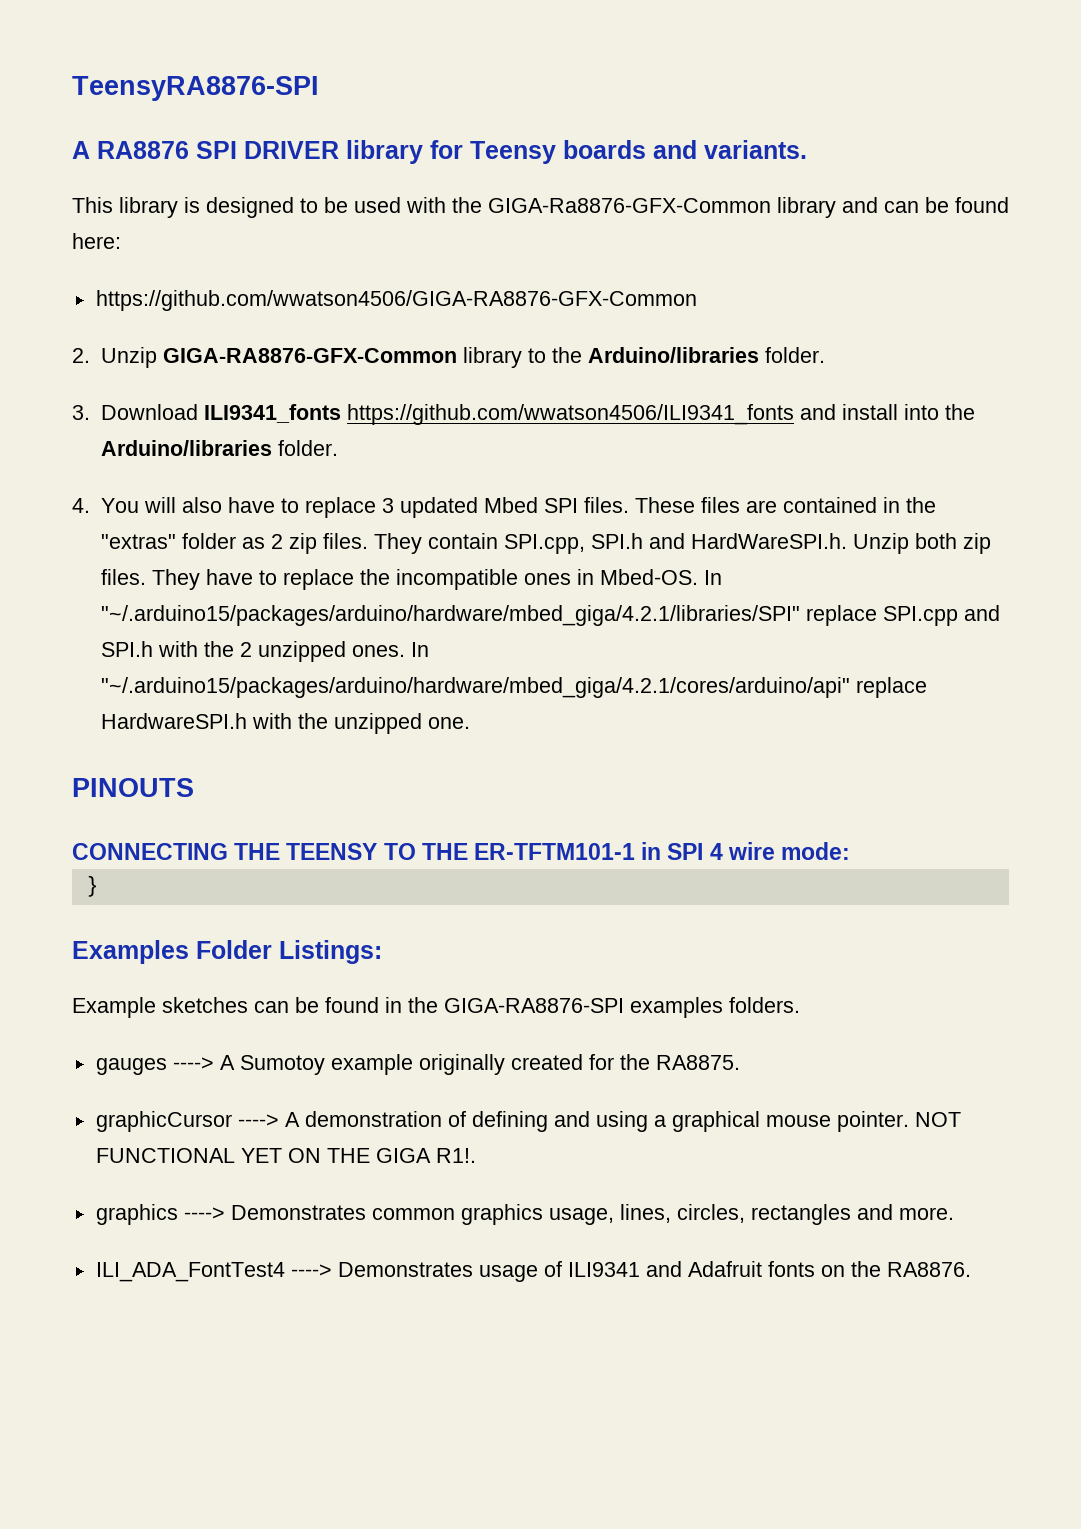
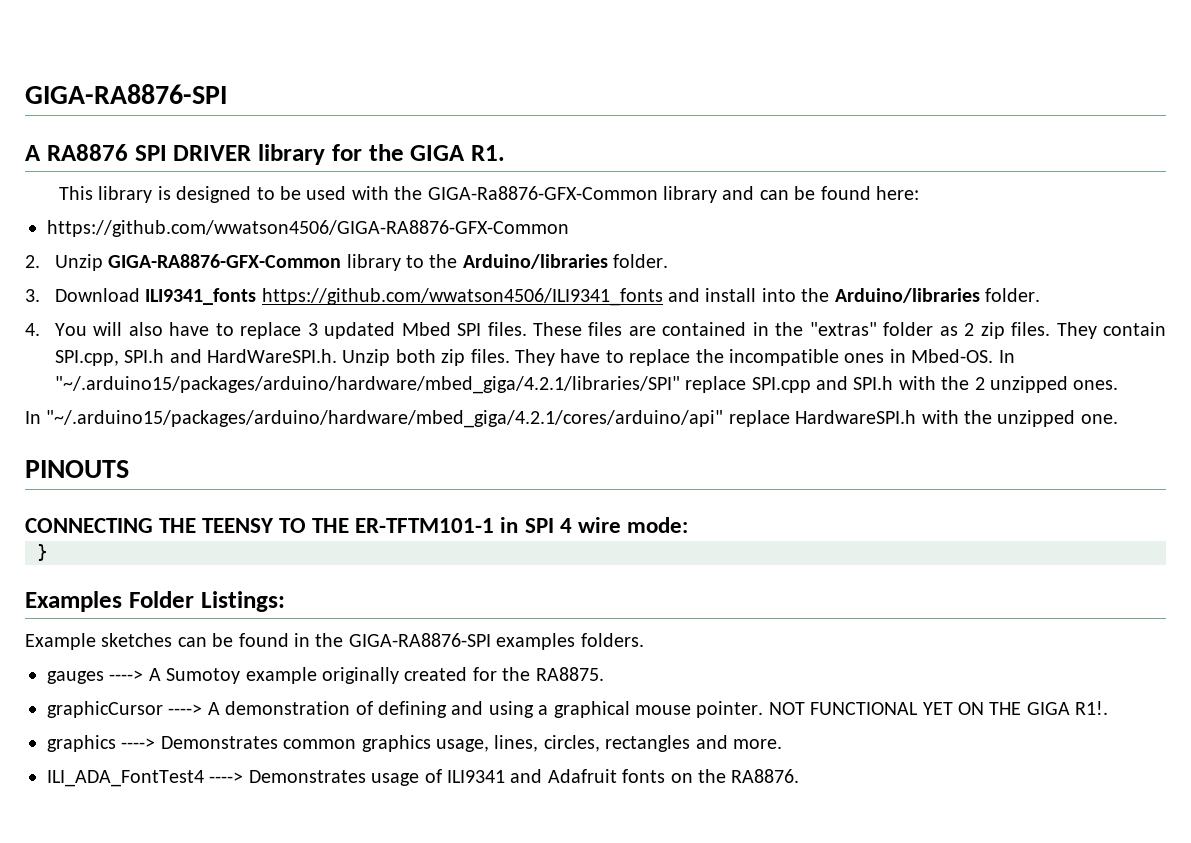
[72,76,319,101] TeensyRA8876-SPI -> [25,84,227,104] GIGA-RA8876-SPI
[470,140,807,164] Teensy boards and variants. -> [368,144,505,161] the GIGA R1.
(405, 651) none -> (1119, 385) //

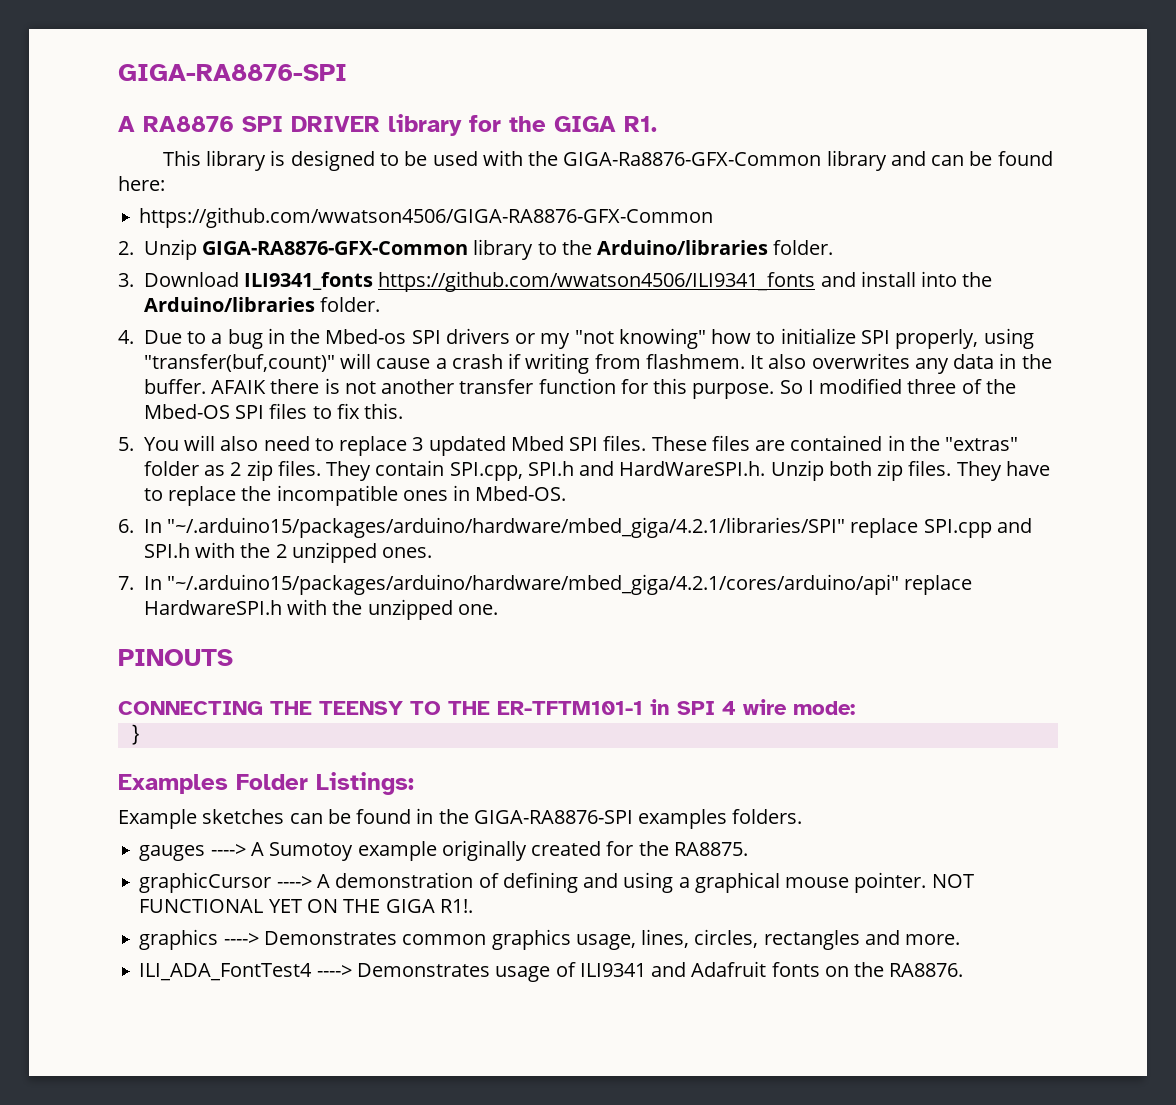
(40, 329) none -> [143,328,1034,349] [143,353,1052,374] [143,378,1016,399] [143,403,404,419] [118,437,134,451] Due to a bug in the Mbed-os SPI drivers or my "not knowing" how to initialize SPI properly, using "transfer(buf,count)" will cause a crash if writing from flashmem. It also overwrites any data in the buffer. AFAIK there is not another transfer function for this purpose. So I modified three of the Mbed-OS SPI files to fix this. // 5.
[169,322,210,336] have -> [263,436,310,451] need
(994, 356) none -> [118,519,134,533] // 6.
(1119, 385) none -> [118,576,134,590] 7.

